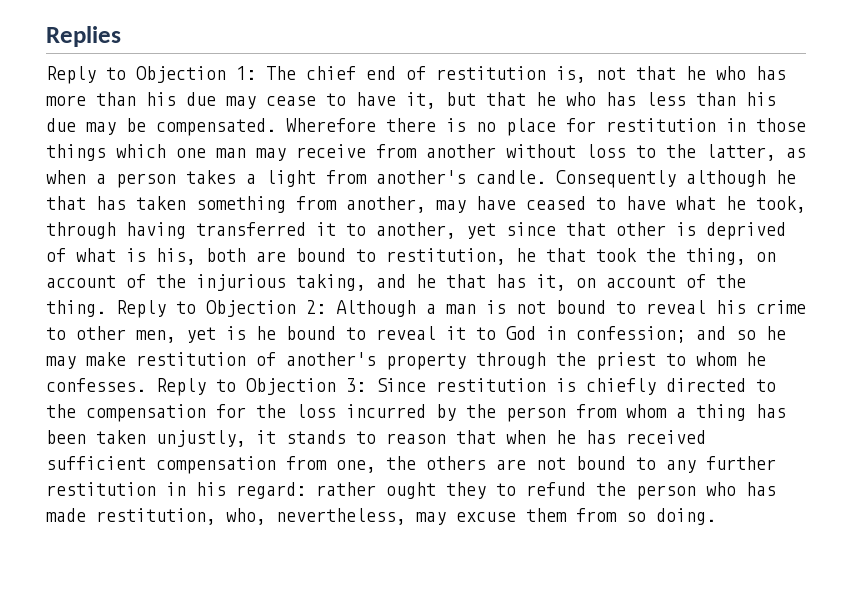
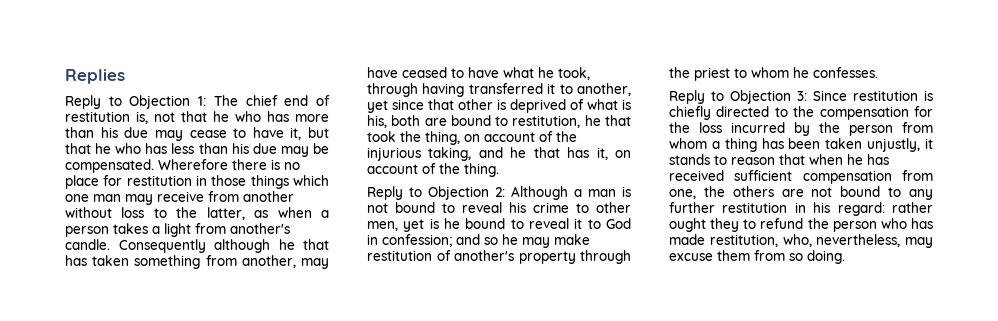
(106, 308) none -> (499, 170) //
(146, 385) none -> (878, 72) //

